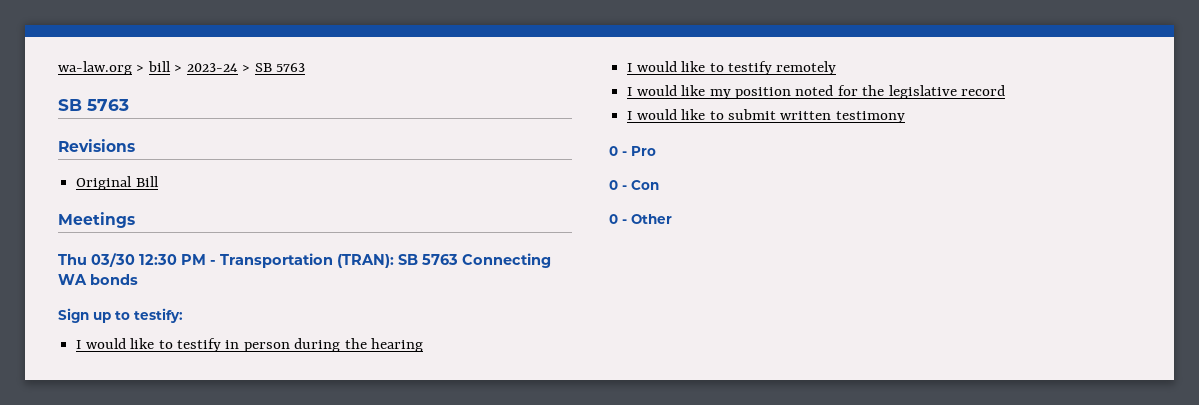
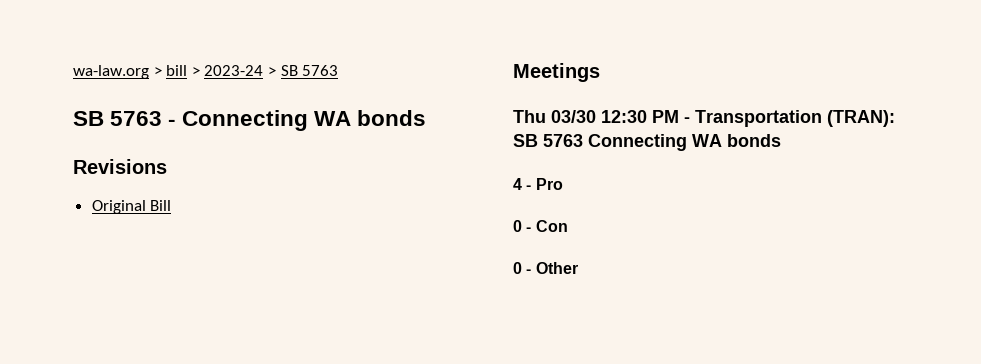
(129, 105) none -> [168,110,427,131] - Connecting WA bonds
[58,308,183,323] [76,338,424,352] [627,61,837,75] [627,85,1006,99] [627,109,905,123] [609,146,618,156] Sign up to testify: // I would like to testify in person during the hearing // I would like to testify remotely // I would like my position noted for the legislative record // I would like to submit written testimony // 0 -> [513,178,522,190] 4

